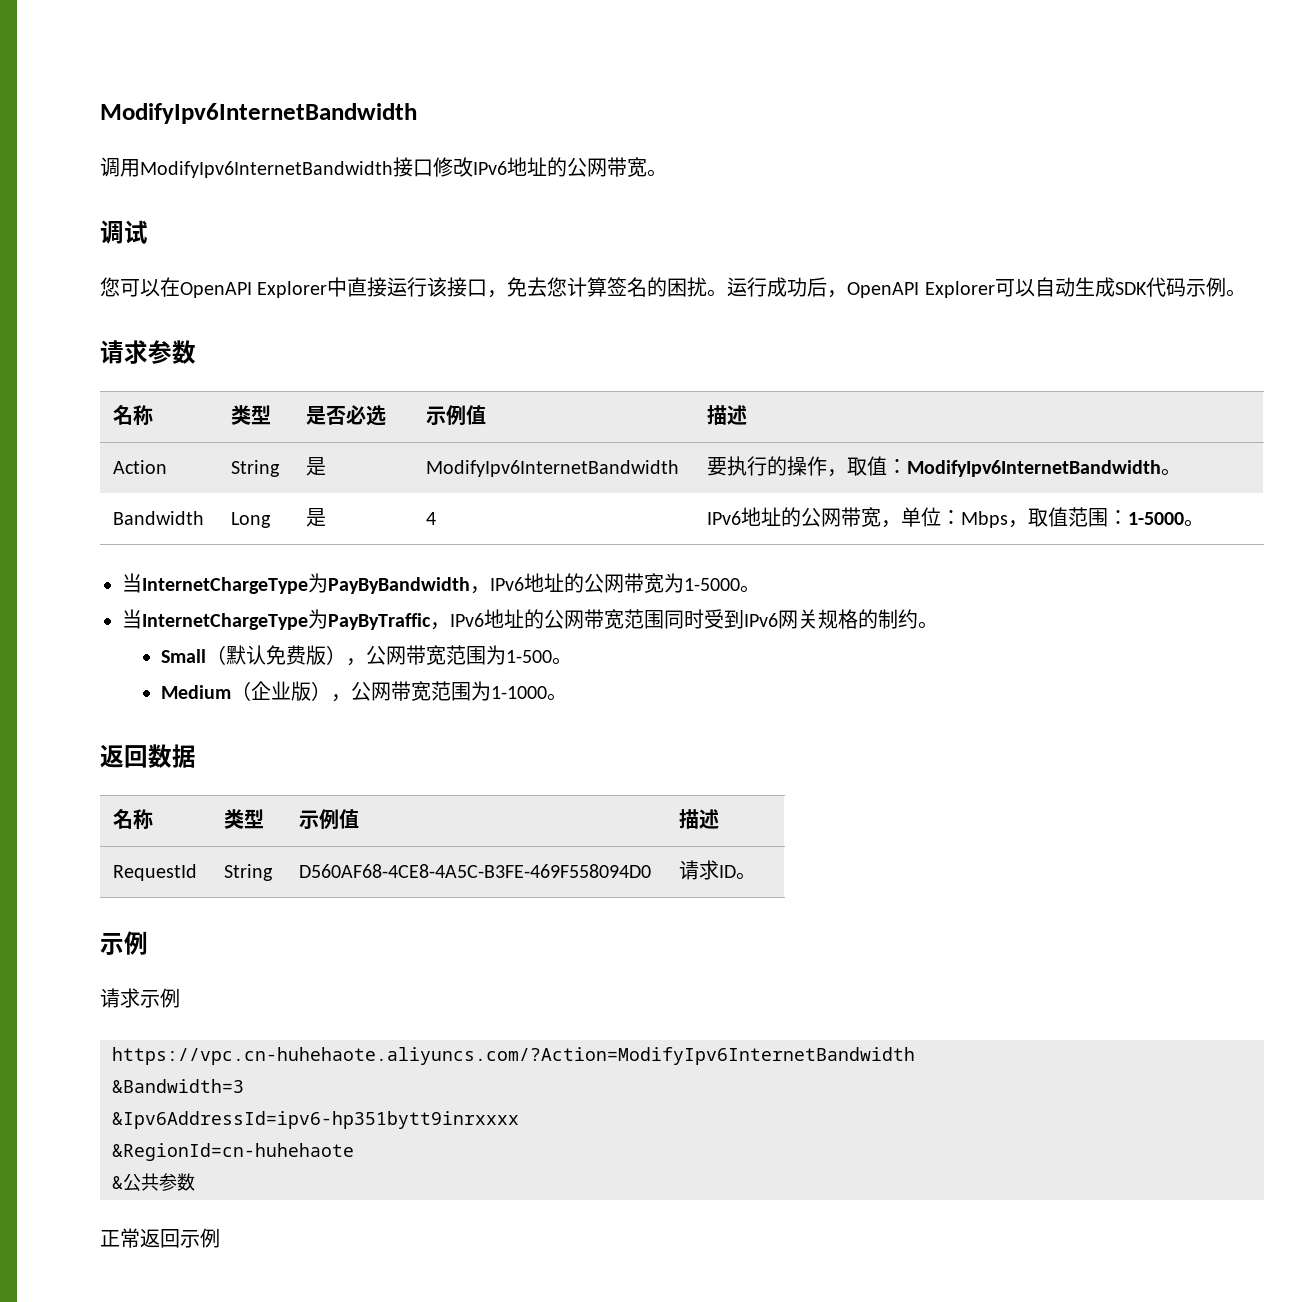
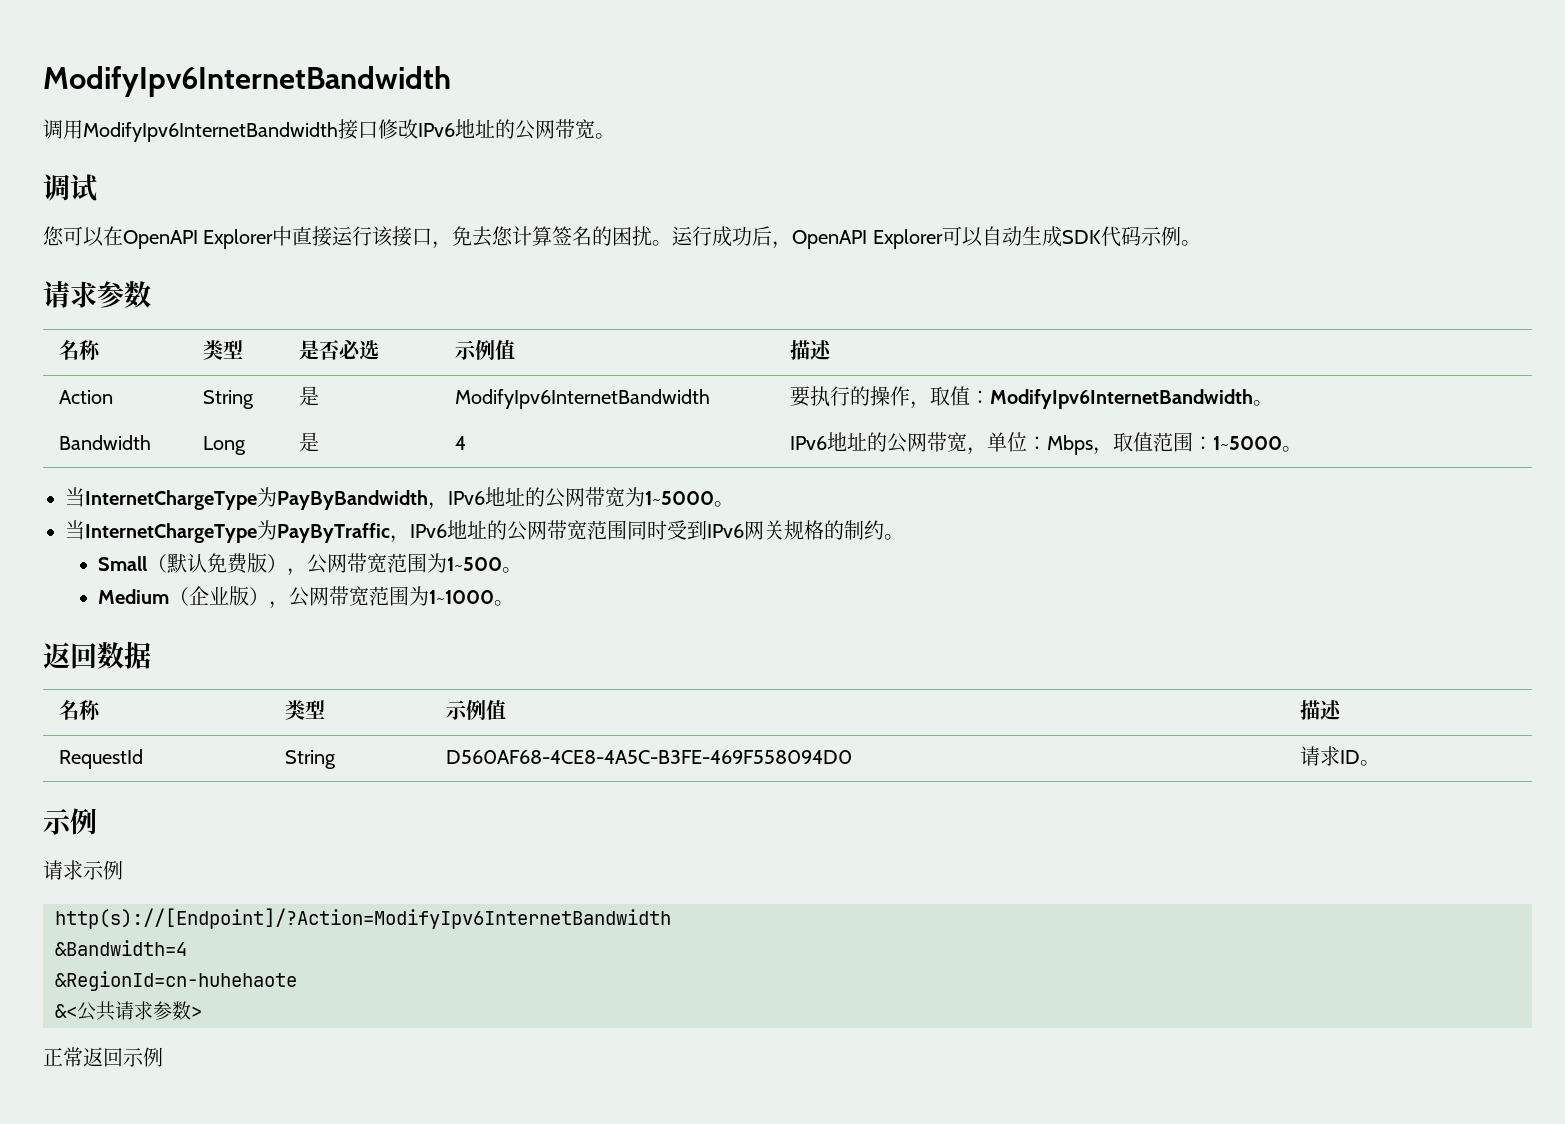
[1128,512,1185,525] 1-5000 -> [1212,436,1282,450] 1~5000
[684,578,740,591] 1-5000 -> [644,491,714,505] 1~5000
[506,650,553,663] 1-500 -> [447,557,503,571] 1~500
[491,686,548,699] 1-1000 -> [429,590,495,604] 1~1000
[112,1047,915,1065] [112,1079,244,1093] [112,1111,519,1129] [112,1143,354,1161] [112,1173,195,1191] https://vpc.cn-huhehaote.aliyuncs.com/?Action=ModifyIpv6InternetBandwidth // &Bandwidth=3 // &Ipv6AddressId=ipv6-hp351bytt9inrxxxx // &RegionId=cn-huhehaote // &公共参数 -> [55,908,671,929] [55,940,187,956] [55,971,297,991] [55,1001,202,1021] http(s)://[Endpoint]/?Action=ModifyIpv6InternetBandwidth // &Bandwidth=4 // &RegionId=cn-huhehaote // &<公共请求参数>

